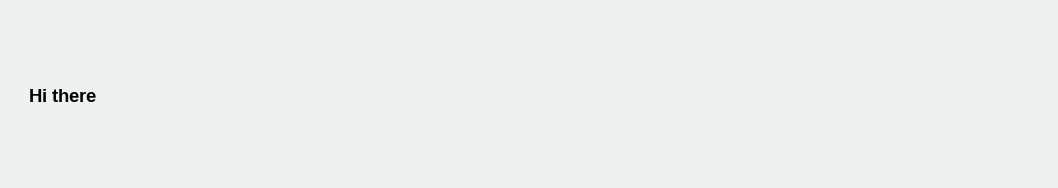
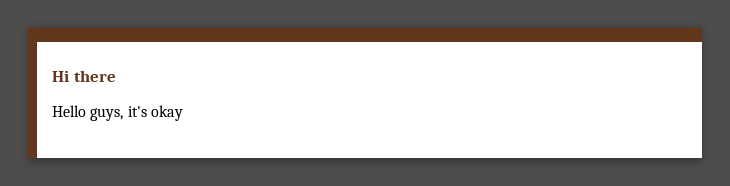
(96, 95) none -> [52,105,183,121] // Hello guys, it's okay

